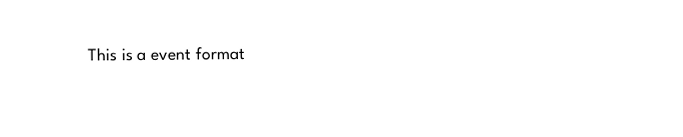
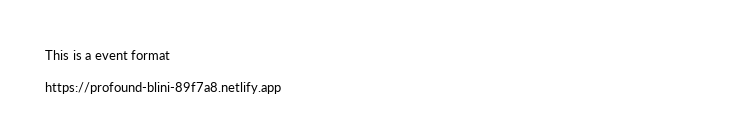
(245, 53) none -> [45,82,281,94] // https://profound-blini-89f7a8.netlify.app

